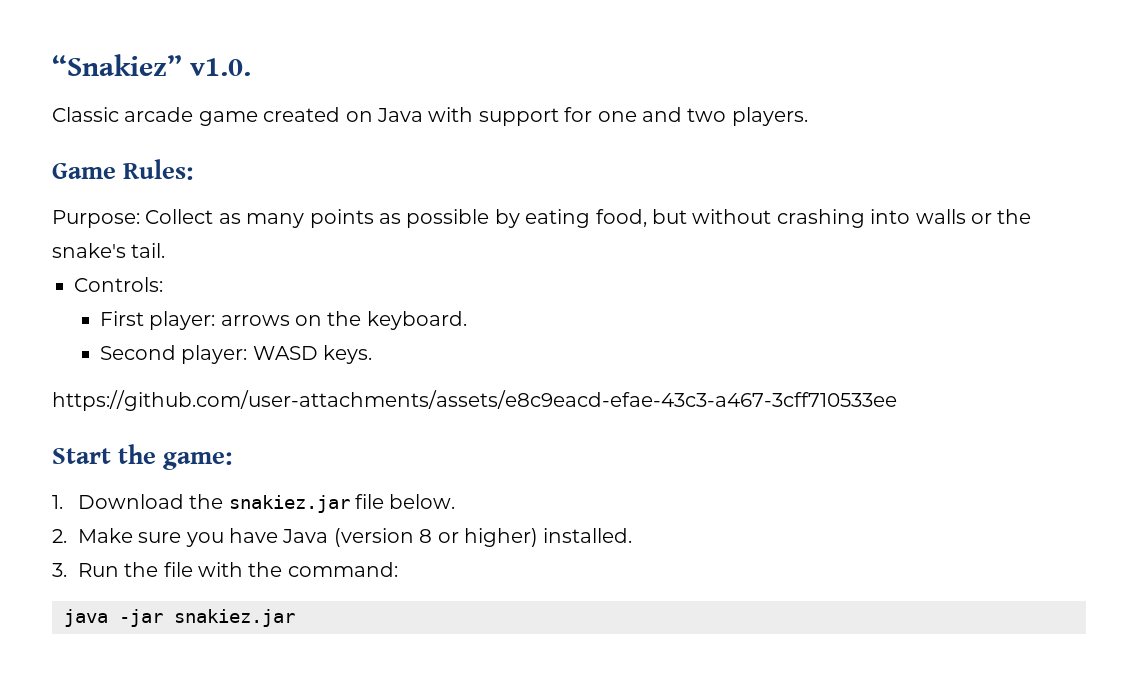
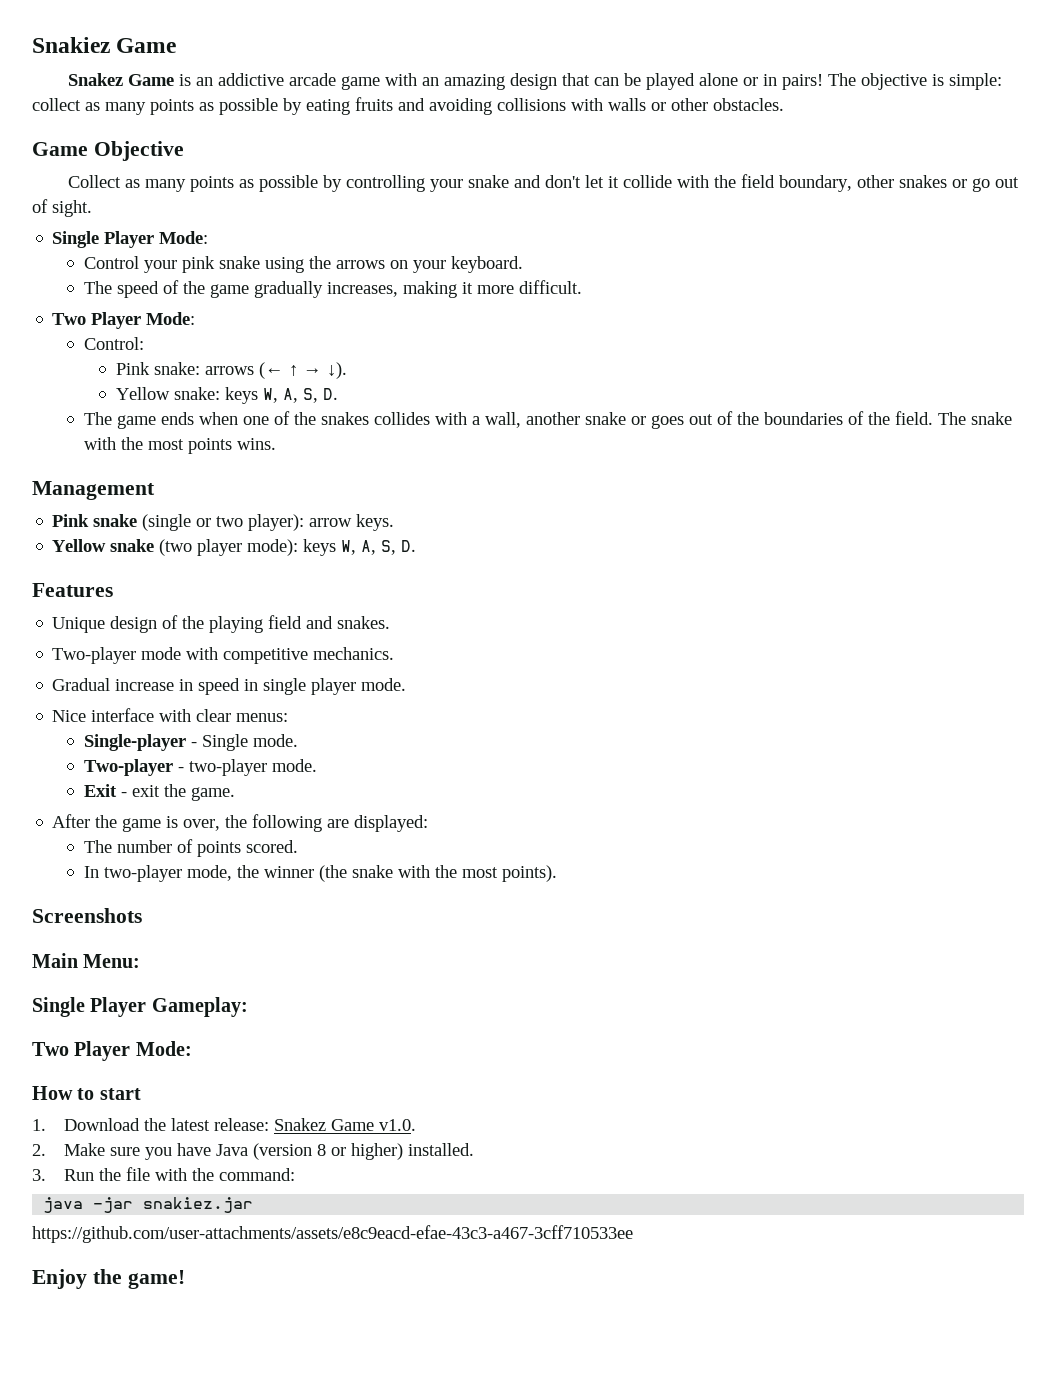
[52,54,251,76] [52,107,808,126] [52,159,193,180] [52,210,140,228] “Snakiez” v1.0. // Classic arcade game created on Java with support for one and two players. // Game Rules: // Purpose: -> [32,37,177,53] [68,73,1003,90] [32,97,784,115] [32,141,184,161] Snakiez Game // Snakez Game is an addictive arcade game with an amazing design that can be played alone or in pairs! The objective is simple: collect as many points as possible by eating fruits and avoiding collisions with walls or other obstacles. // Game Objective //
[525,209,1032,228] [52,243,166,258] [74,277,163,292] [99,311,216,330] eating food, but without crashing into walls or the snake's tail. // Controls: // First player: -> [346,174,1020,192] [32,199,92,217] [52,231,209,248] [84,256,332,273] controlling your snake and don't let it collide with the field boundary, other snakes or go out of sight. // Single Player Mode: // Control your pink snake using the
[327,311,362,326] the -> [413,260,447,273] your
[99,345,373,364] [52,390,897,411] [52,444,232,470] [52,494,456,513] Second player: WASD keys. // https://github.com/user-attachments/assets/e8c9eacd-efae-43c3-a467-3cff710533ee // Start the game: // 1. Download the snakiez.jar file below. -> [84,280,583,298] [52,312,196,329] [84,337,145,350] [115,362,347,379] [115,387,338,404] [84,411,1013,429] [84,437,277,454] [32,481,155,500] [52,514,395,531] [52,539,417,556] [32,583,113,597] [52,615,391,633] [52,647,395,664] [52,678,407,695] [52,708,289,722] [84,734,299,751] [84,759,318,776] [84,784,236,801] [52,814,429,832] [84,839,299,857] [84,865,558,882] [32,908,142,923] [32,953,141,968] [32,997,248,1017] [32,1041,192,1061] [32,1086,141,1100] [32,1118,416,1131] The speed of the game gradually increases, making it more difficult. // Two Player Mode: // Control: // Pink snake: arrows (← ↑ → ↓). // Yellow snake: keys W, A, S, D. // The game ends when one of the snakes collides with a wall, another snake or goes out of the boundaries of the field. The snake with the most points wins. // Management // Pink snake (single or two player): arrow keys. // Yellow snake (two player mode): keys W, A, S, D. // Features // Unique design of the playing field and snakes. // Two-player mode with competitive mechanics. // Gradual increase in speed in single player mode. // Nice interface with clear menus: // Single-player - Single mode. // Two-player - two-player mode. // Exit - exit the game. // After the game is over, the following are displayed: // The number of points scored. // In two-player mode, the winner (the snake with the most points). // Screenshots // Main Menu: // Single Player Gameplay: // Two Player Mode: // How to start // 1. Download the latest release: Snakez Game v1.0.
(295, 618) none -> [32,1225,633,1243] [32,1269,185,1289] // https://github.com/user-attachments/assets/e8c9eacd-efae-43c3-a467-3cff710533ee // Enjoy the game!

